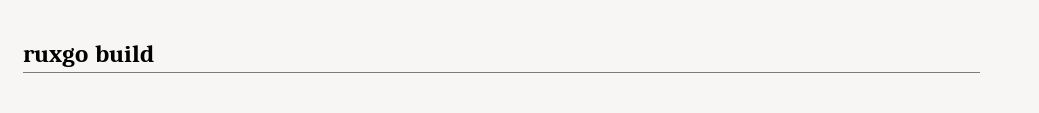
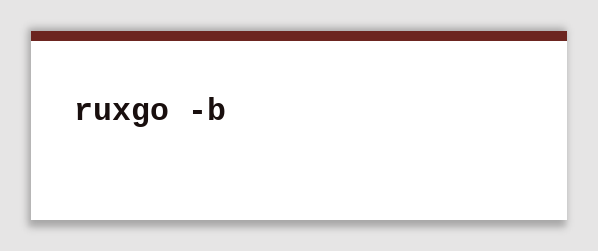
[94,45,154,62] build -> [188,97,226,120] -b

